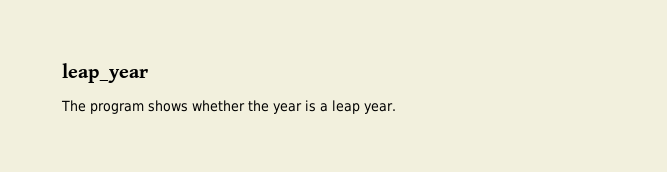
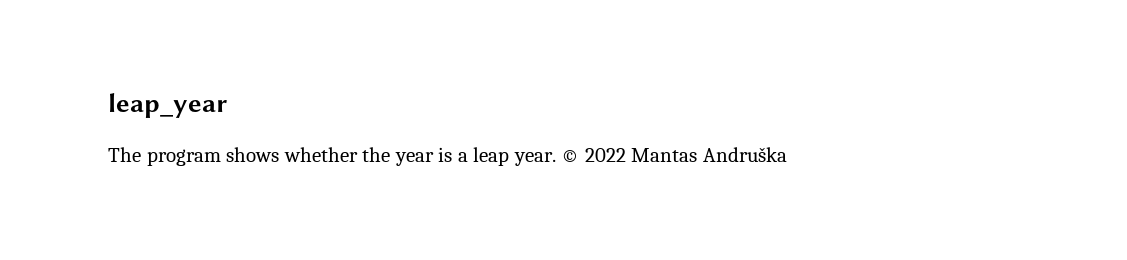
(396, 108) none -> [561,147,787,162] © 2022 Mantas Andruška

